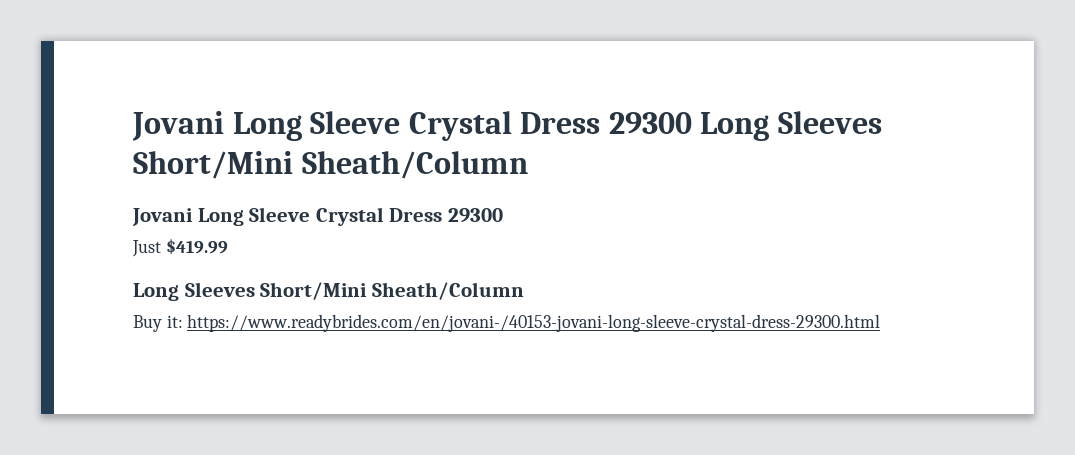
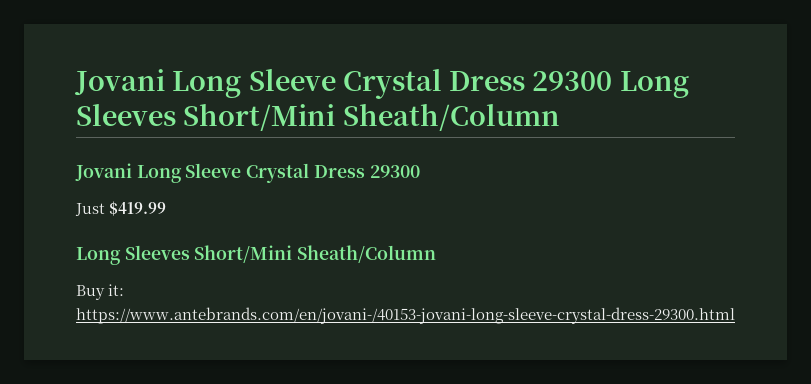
[187,314,881,332] https://www.readybrides.com/en/jovani-/40153-jovani-long-sleeve-crystal-dress-29300.html -> [76,307,735,324] https://www.antebrands.com/en/jovani-/40153-jovani-long-sleeve-crystal-dress-29300.html

